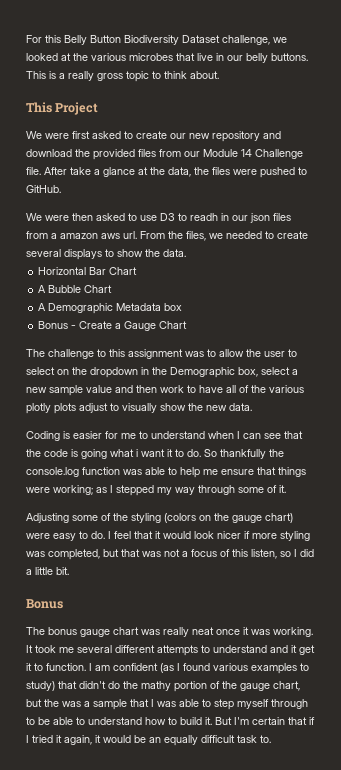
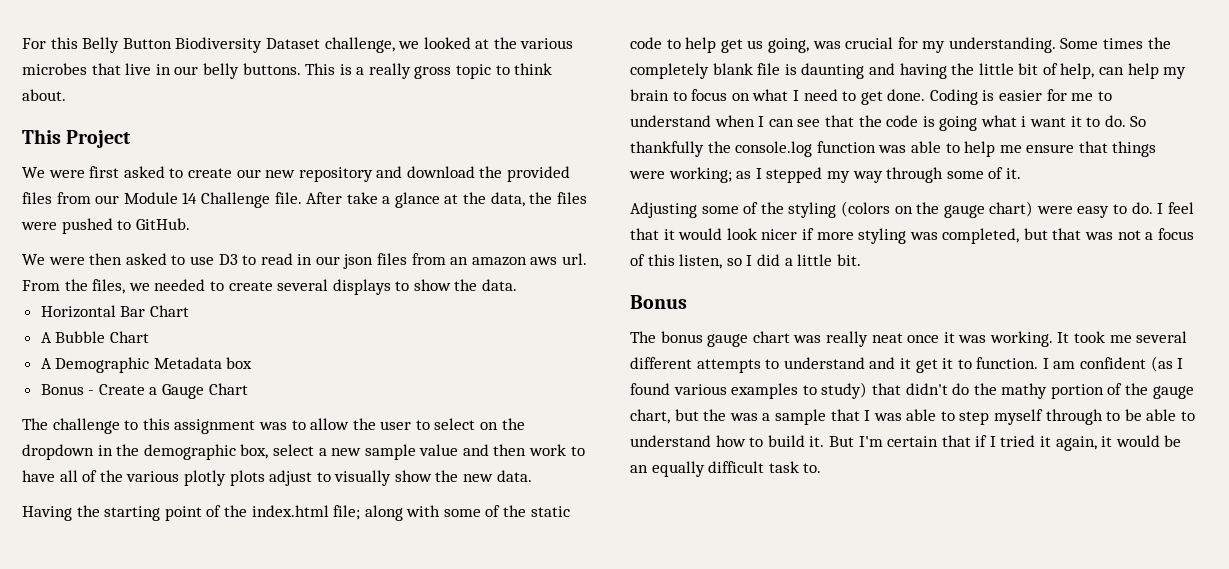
[190,213,218,221] readh -> [260,253,293,265] read
[51,233,57,239] a -> [450,257,469,265] an
[170,367,235,378] Demographic -> [143,444,236,460] demographic
(252, 407) none -> [22,505,570,521] [630,37,1171,53] [630,63,1187,79] [630,89,926,105] Having the starting point of the index.html file; along with some of the static code to help get us going, was crucial for my understanding. Some times the completely blank file is daunting and having the little bit of help, can help my brain to focus on what I need to get done.

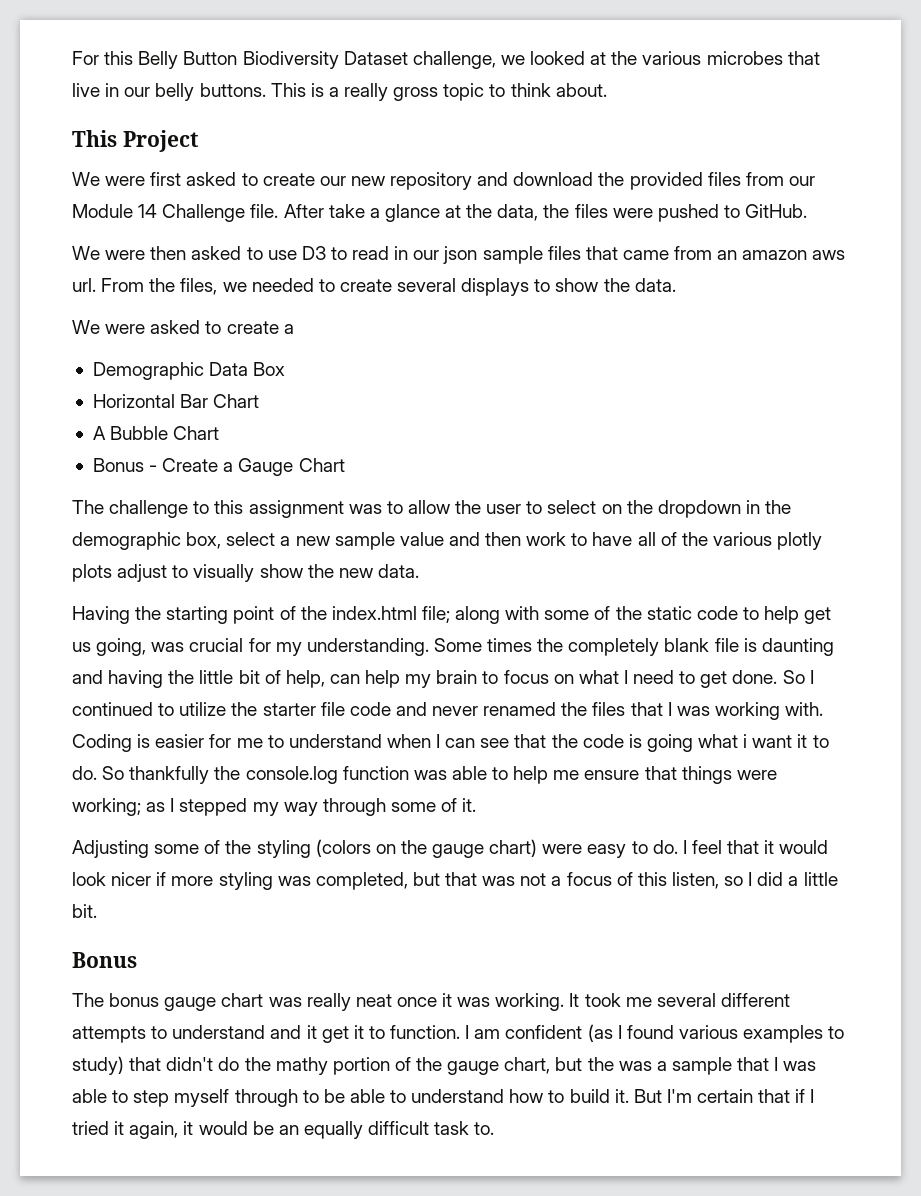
[377,253,408,265] files -> [482,246,669,264] sample files that came
(518, 285) none -> [72,320,294,334] [92,362,286,380] // We were asked to create a // Demographic Data Box
[40,357,253,373] // A Demographic Metadata box -> (220, 433) none
(926, 95) none -> [782,670,814,684] [72,702,824,720] So I continued to utilize the starter file code and never renamed the files that I was working with.

